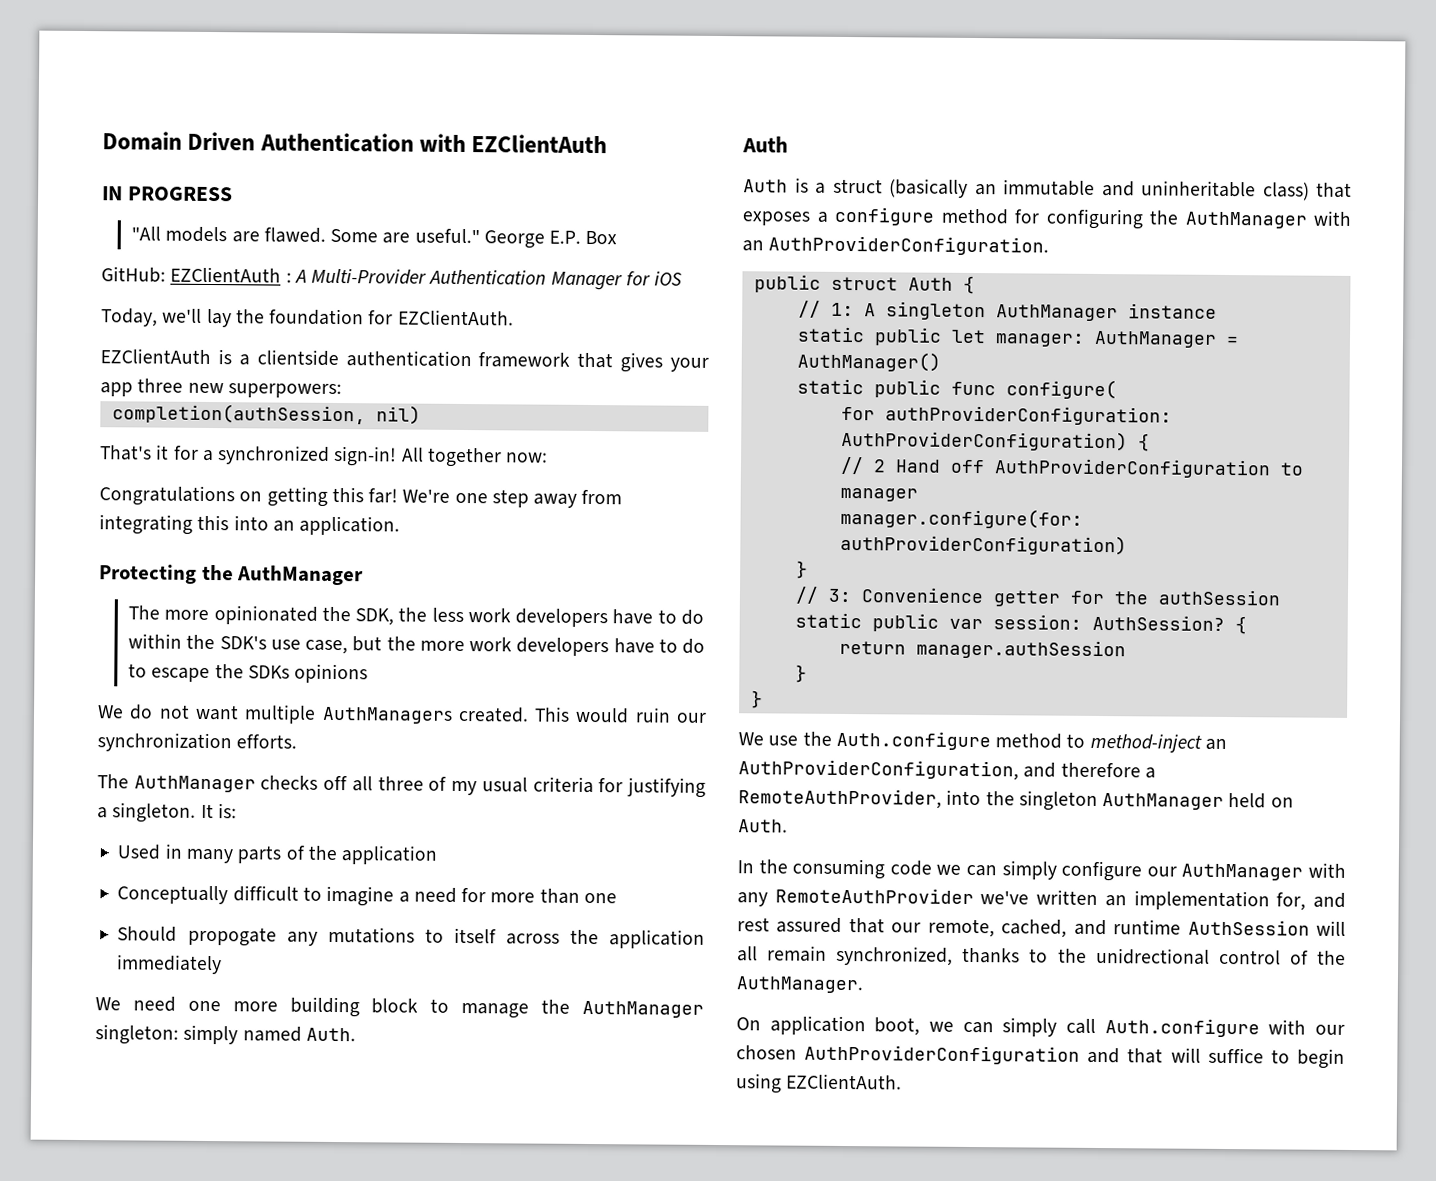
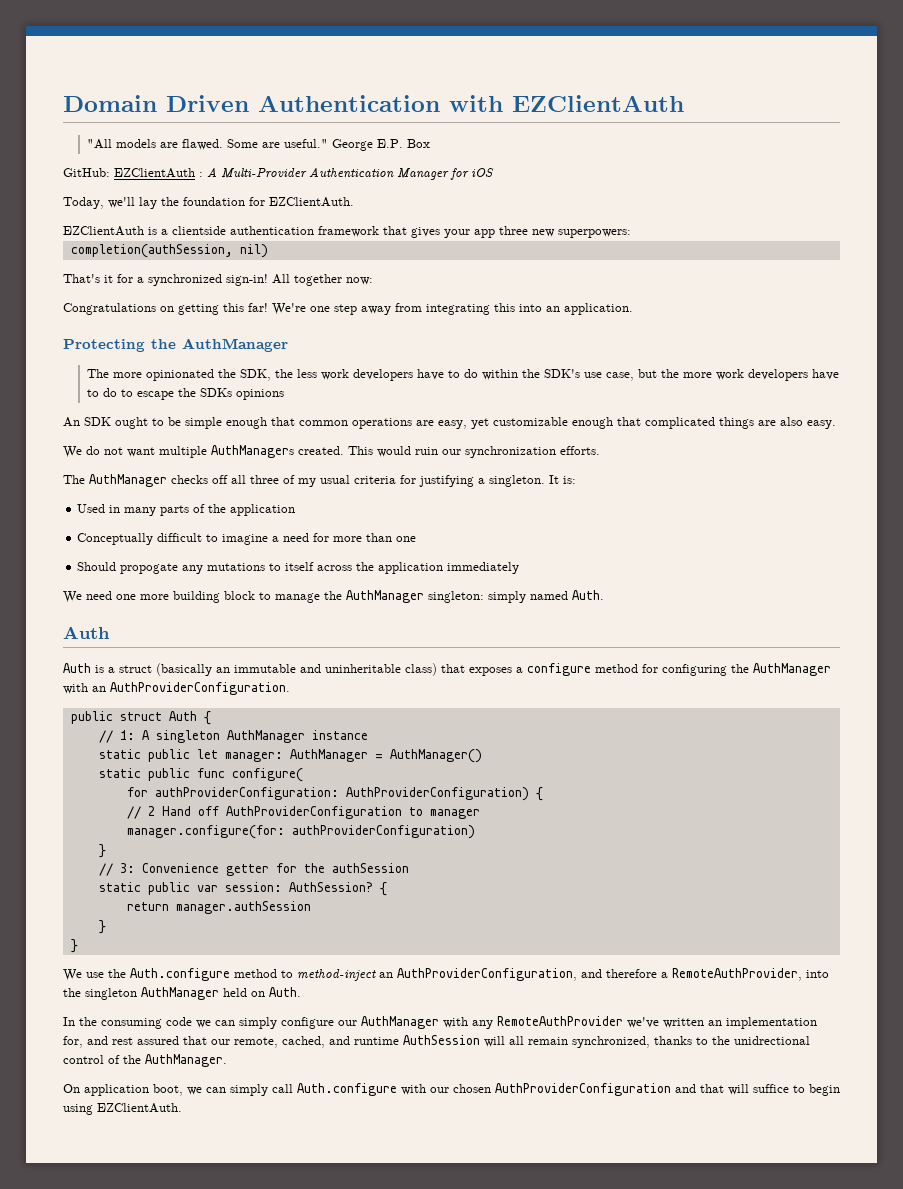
[102,186,233,202] // IN PROGRESS -> (684, 103) none
(369, 673) none -> [63,417,836,429] // An SDK ought to be simple enough that common operations are easy, yet customizable enough that complicated things are also easy.

